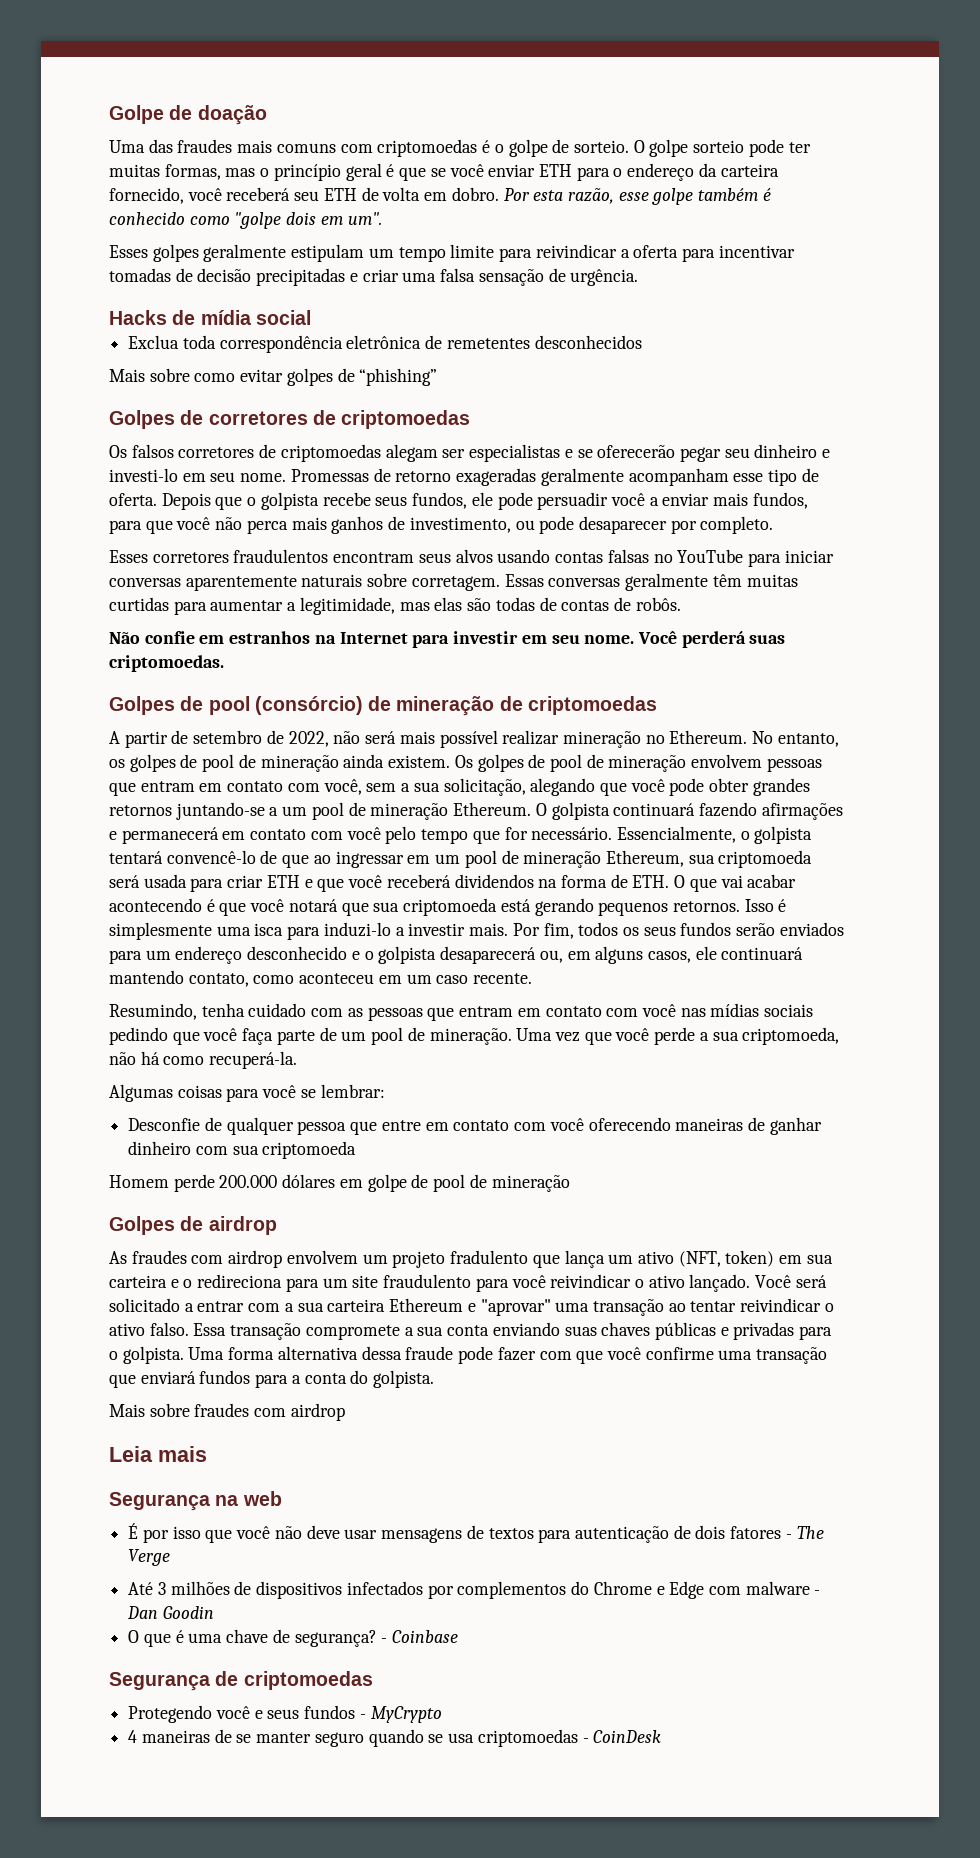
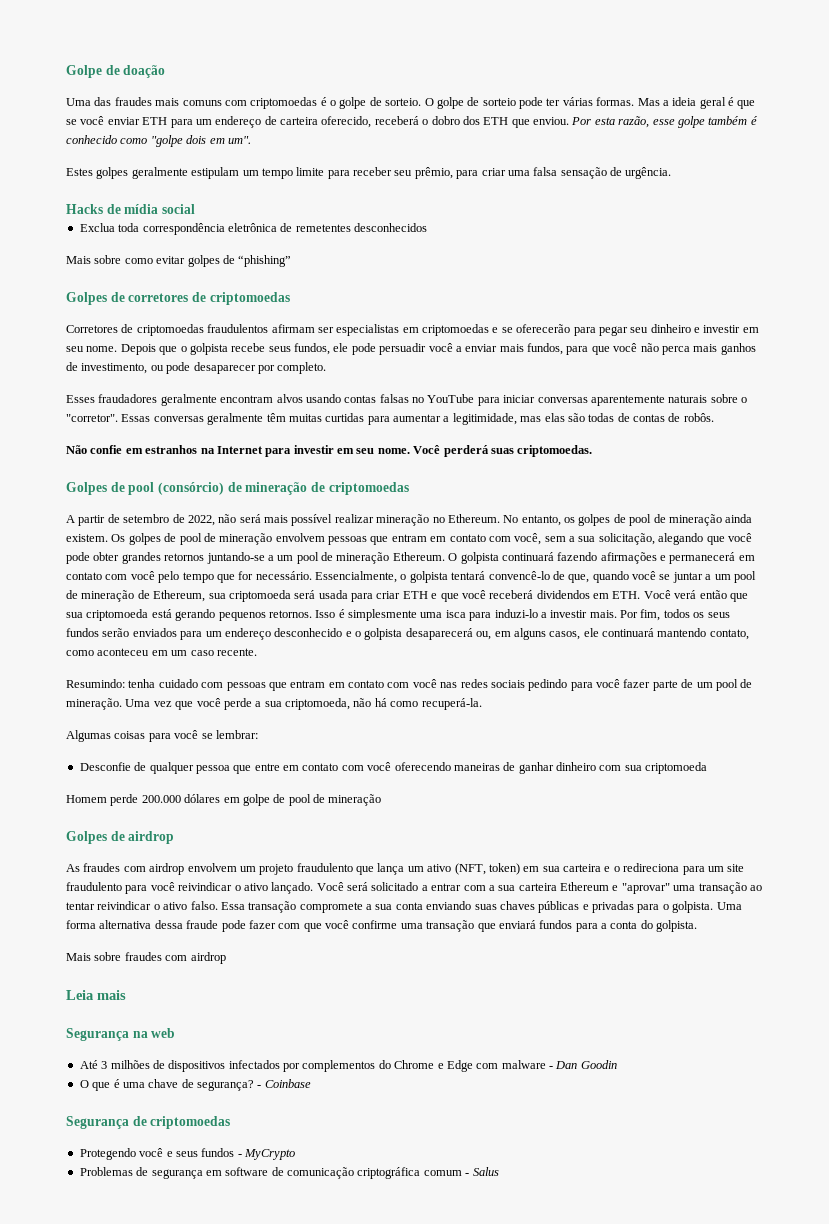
(689, 148) none -> [467,97,480,106] de
[109,164,341,181] muitas formas, mas o princípio -> [562,97,697,106] várias formas. Mas a ideia
[613,163,779,181] [109,187,499,204] o endereço da carteira fornecido, você receberá seu ETH de volta em dobro. -> [195,116,569,128] um endereço de carteira oferecido, receberá o dobro dos ETH que enviou.
[109,245,148,258] Esses -> [66,168,93,176] Estes
[535,244,795,262] [109,268,358,286] reivindicar a oferta para incentivar tomadas de decisão precipitadas e -> [353,167,479,179] receber seu prêmio, para
[109,444,561,462] Os falsos corretores de criptomoedas alegam ser especialistas -> [66,324,489,336] Corretores de criptomoedas fraudulentos afirmam ser especialistas em criptomoedas
(676, 451) none -> [573,327,596,336] para
[109,468,819,486] [109,493,157,506] investi-lo em seu nome. Promessas de retorno exageradas geralmente acompanham esse tipo de oferta. -> [703,325,759,333] [66,346,118,352] investir em seu nome.
[152,549,451,563] corretores fraudulentos encontram seus -> [98,394,274,406] fraudadores geralmente encontram
[411,576,500,591] corretagem. -> [741,397,747,403] [66,414,118,422] o "corretor".
[282,850,602,868] que ao ingressar em um pool de mineração -> [568,571,756,583] [66,590,150,602] que, quando você se juntar a um pool de mineração de
[538,874,797,892] [109,898,338,916] na forma de ETH. O que vai acabar acontecendo é que você notará -> [593,590,727,599] em ETH. Você verá então
[109,1003,197,1020] Resumindo, -> [66,679,125,688] Resumindo:
[347,1008,363,1017] as -> (224, 685) none
[710,1003,760,1017] mídias -> [460,679,488,688] redes
[172,1028,274,1045] que você faça -> [570,679,651,691] para você fazer
[450,1250,529,1264] fradulento -> [296,863,353,872] fraudulento
[128,1523,824,1543] [128,1549,171,1566] // É por isso que você não deve usar mensagens de textos para autenticação de dois fatores - The Verge -> (176, 1033) none
[128,1729,662,1747] 4 maneiras de se manter seguro quando se usa criptomoedas - CoinDesk -> [79,1167,499,1179] Problemas de segurança em software de comunicação criptográfica comum - Salus

